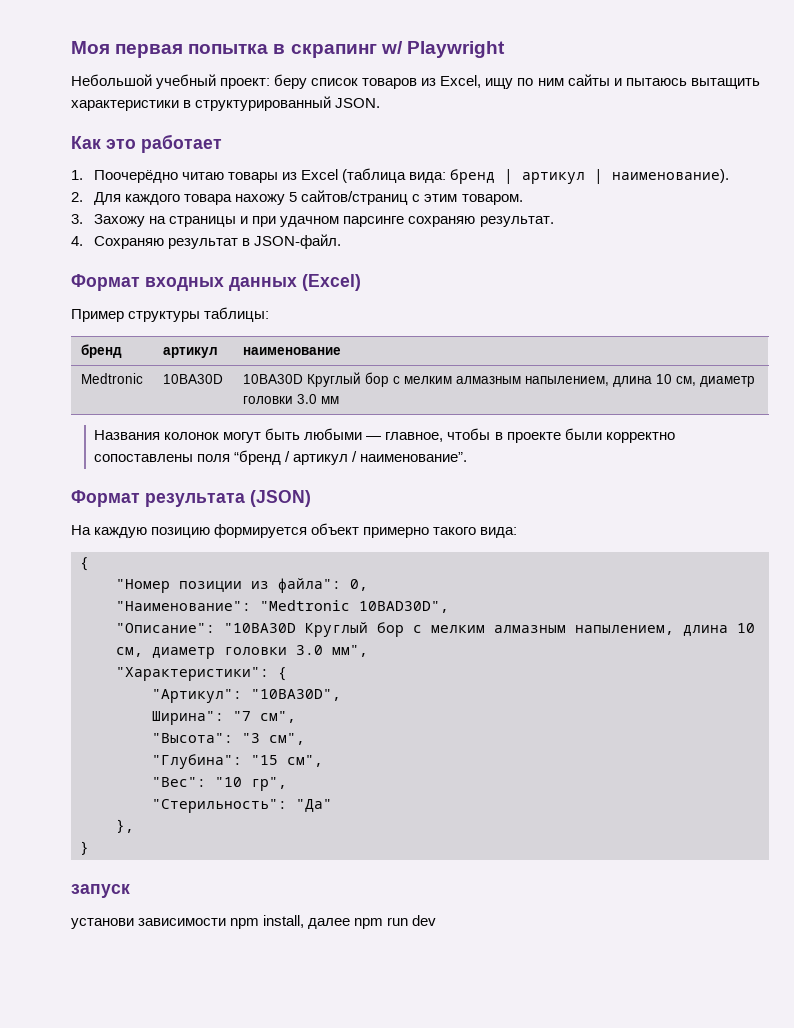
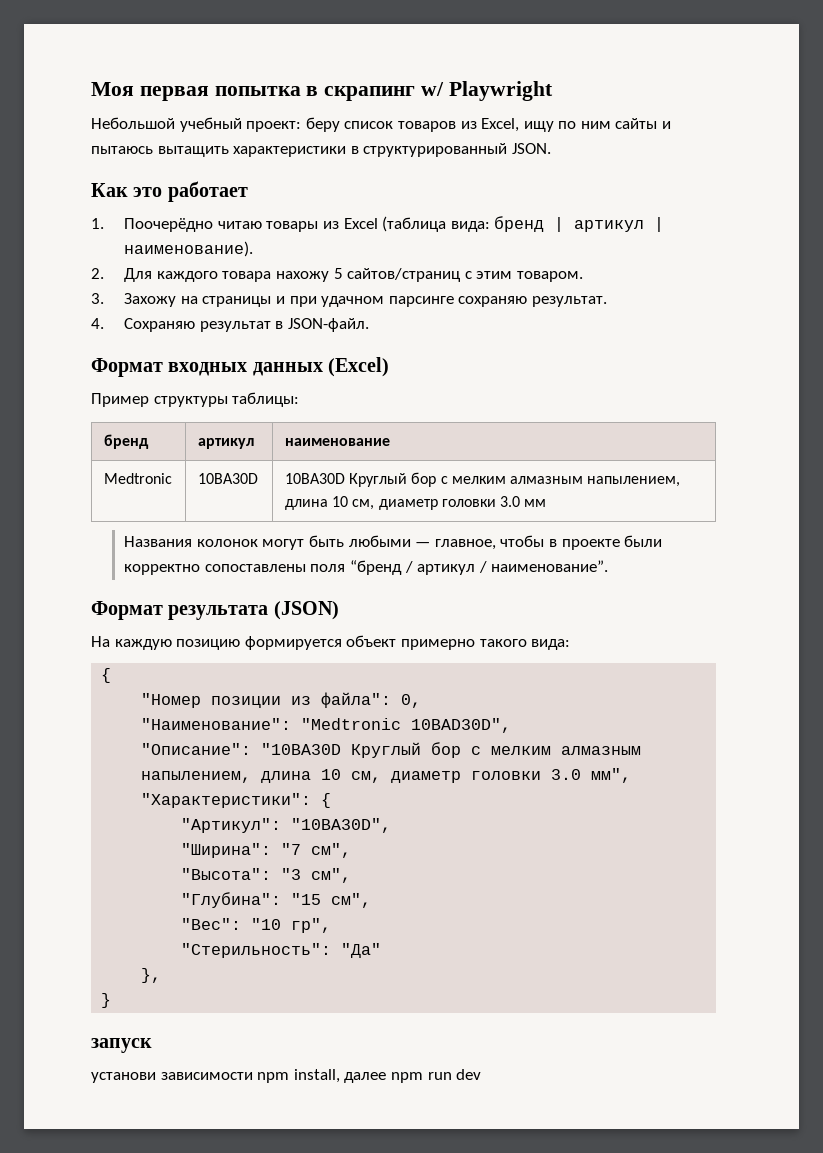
[152,711,224,725] Ширина": -> [181,843,272,858] "Ширина":

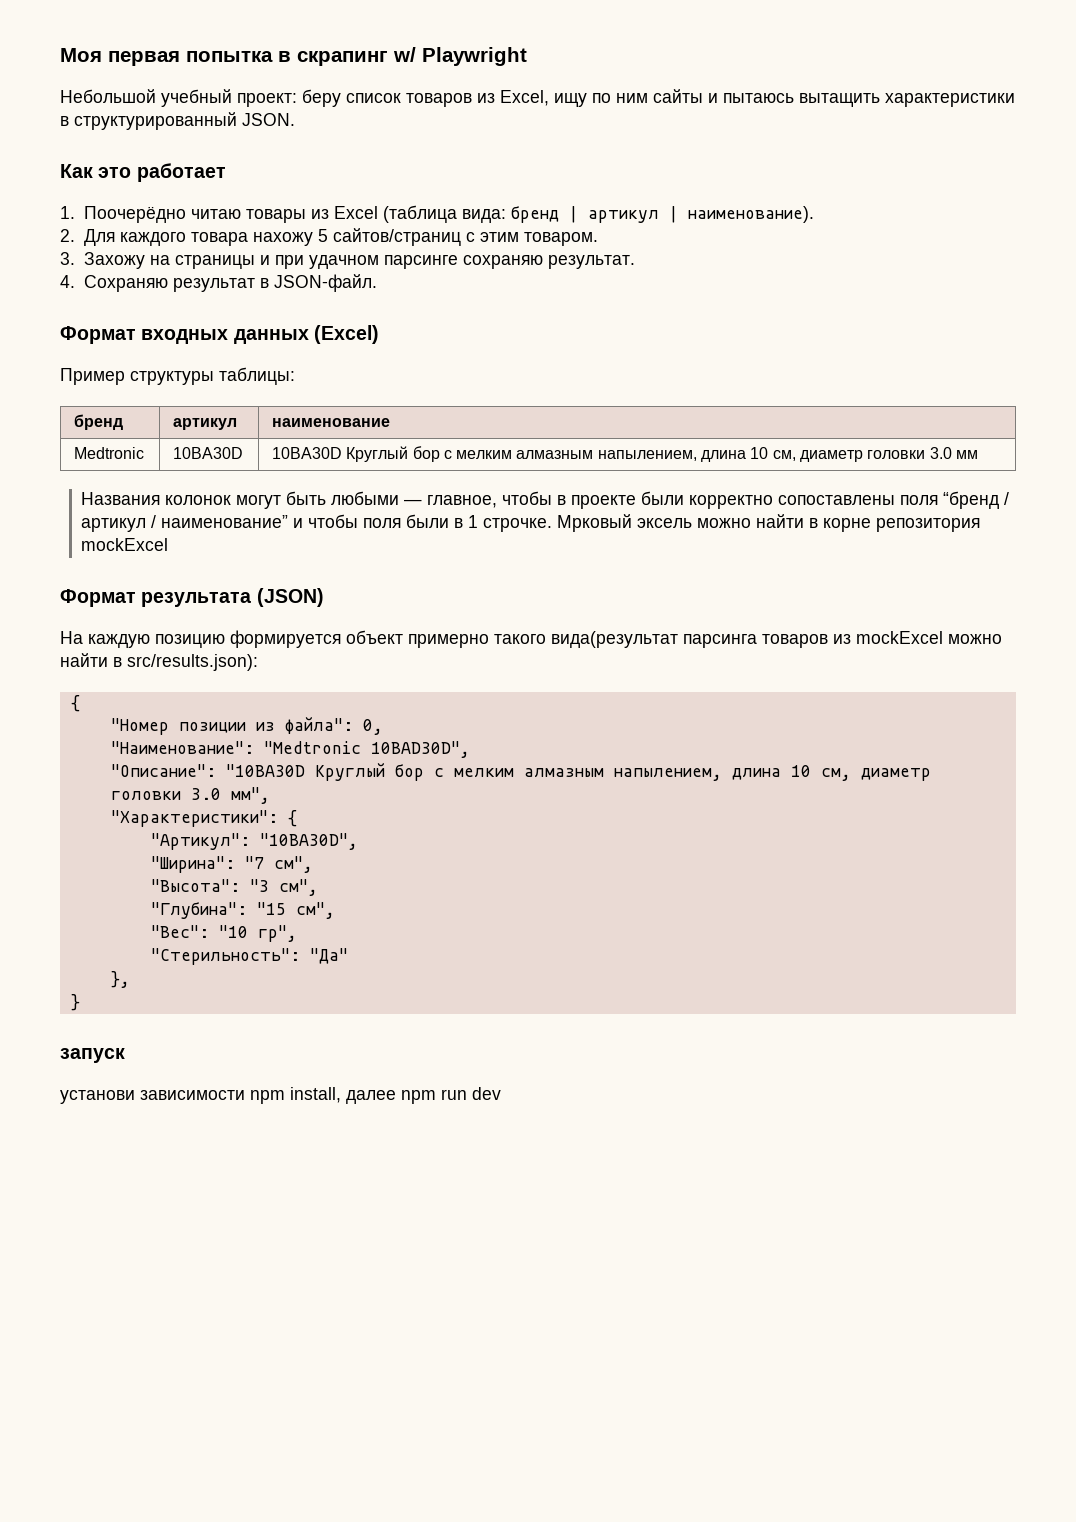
[491,560,609,572] наименование”. -> [161,514,981,532] [81,538,169,551] наименование” и чтобы поля были в 1 строчке. Мрковый эксель можно найти в корне репозитория mockExcel
[531,639,571,650] вида: -> [551,631,1002,648] [60,653,258,671] вида(результат парсинга товаров из mockExcel можно найти в src/results.json):

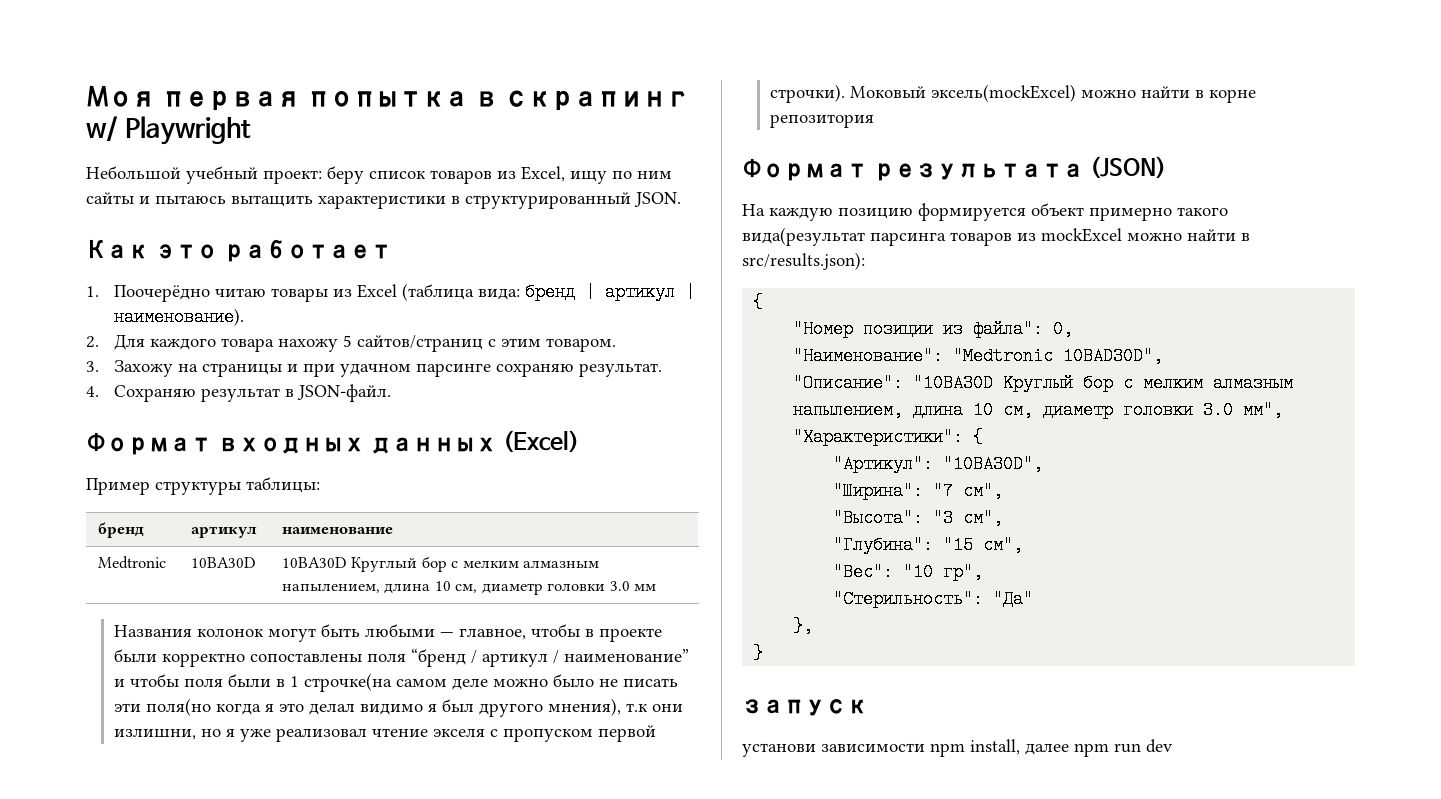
[483,514,693,532] строчке. Мрковый эксель -> [304,673,679,692] [114,698,684,717] [114,725,657,742] [770,84,1077,103] строчке(на самом деле можно было не писать эти поля(но когда я это делал видимо я был другого мнения), т.к они излишни, но я уже реализовал чтение экселя с пропуском первой строчки). Моковый эксель(mockExcel)
[81,538,169,551] mockExcel -> (875, 121) none

